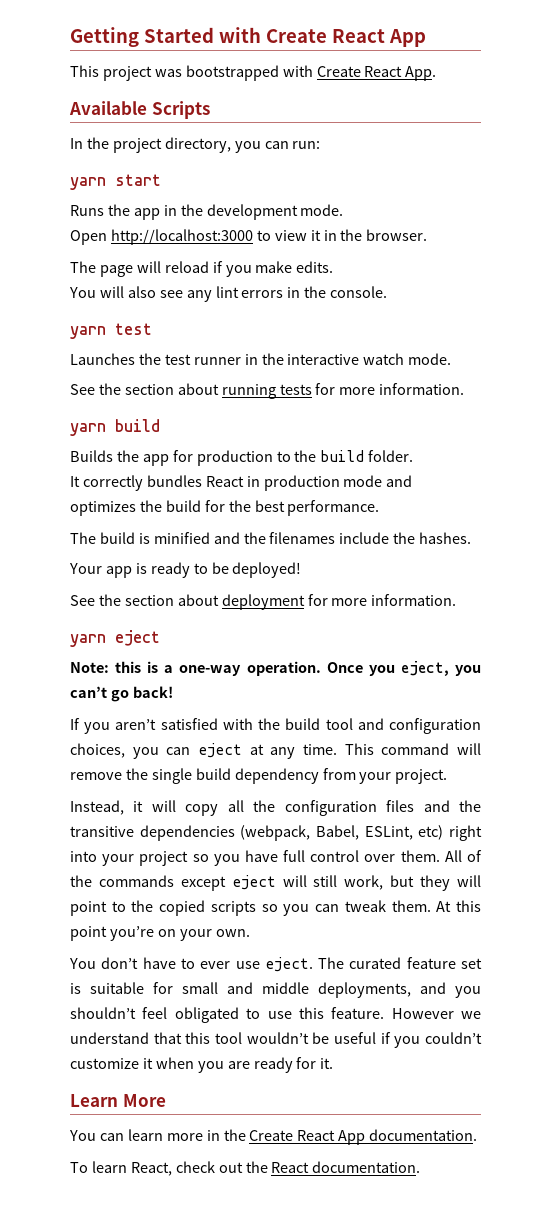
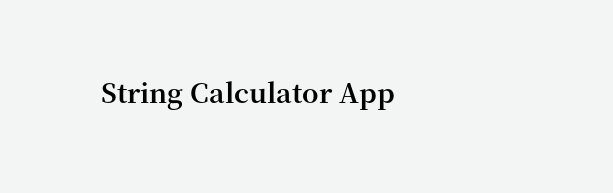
[70,27,426,47] [70,65,437,81] [69,101,210,119] [70,137,321,153] [70,174,161,190] [70,204,344,220] [70,229,428,245] [70,261,334,277] [69,286,388,302] [70,323,152,339] [70,353,452,365] [70,383,465,399] [70,419,160,436] [70,450,414,466] [70,475,413,491] [70,500,380,516] [70,532,472,544] [69,562,302,578] [70,594,457,610] [70,630,160,647] [70,661,481,676] [70,686,173,702] [70,718,481,734] [70,743,482,759] [70,768,448,784] [70,800,482,816] [70,825,483,841] [70,850,483,866] [70,875,482,891] [70,900,482,916] [70,926,250,941] [69,957,483,972] [70,982,481,998] [70,1007,481,1023] [70,1032,483,1048] [70,1057,334,1073] [70,1094,166,1107] [69,1129,478,1145] [70,1161,421,1176] Getting Started with Create React App // This project was bootstrapped with Create React App. // Available Scripts // In the project directory, you can run: // yarn start // Runs the app in the development mode. // Open http://localhost:3000 to view it in the browser. // The page will reload if you make edits. // You will also see any lint errors in the console. // yarn test // Launches the test runner in the interactive watch mode. // See the section about running tests for more information. // yarn build // Builds the app for production to the build folder. // It correctly bundles React in production mode and optimizes the build for the best performance. // The build is minified and the filenames include the hashes. // Your app is ready to be deployed! // See the section about deployment for more information. // yarn eject // Note: this is a one-way operation. Once you eject, you can’t go back! // If you aren’t satisfied with the build tool and configuration choices, you can eject at any time. This command will remove the single build dependency from your project. // Instead, it will copy all the configuration files and the transitive dependencies (webpack, Babel, ESLint, etc) right into your project so you have full control over them. All of the commands except eject will still work, but they will point to the copied scripts so you can tweak them. At this point you’re on your own. // You don’t have to ever use eject. The curated feature set is suitable for small and middle deployments, and you shouldn’t feel obligated to use this feature. However we understand that this tool wouldn’t be useful if you couldn’t customize it when you are ready for it. // Learn More // You can learn more in the Create React App documentation. // To learn React, check out the React documentation. -> [101,81,396,110] String Calculator App

